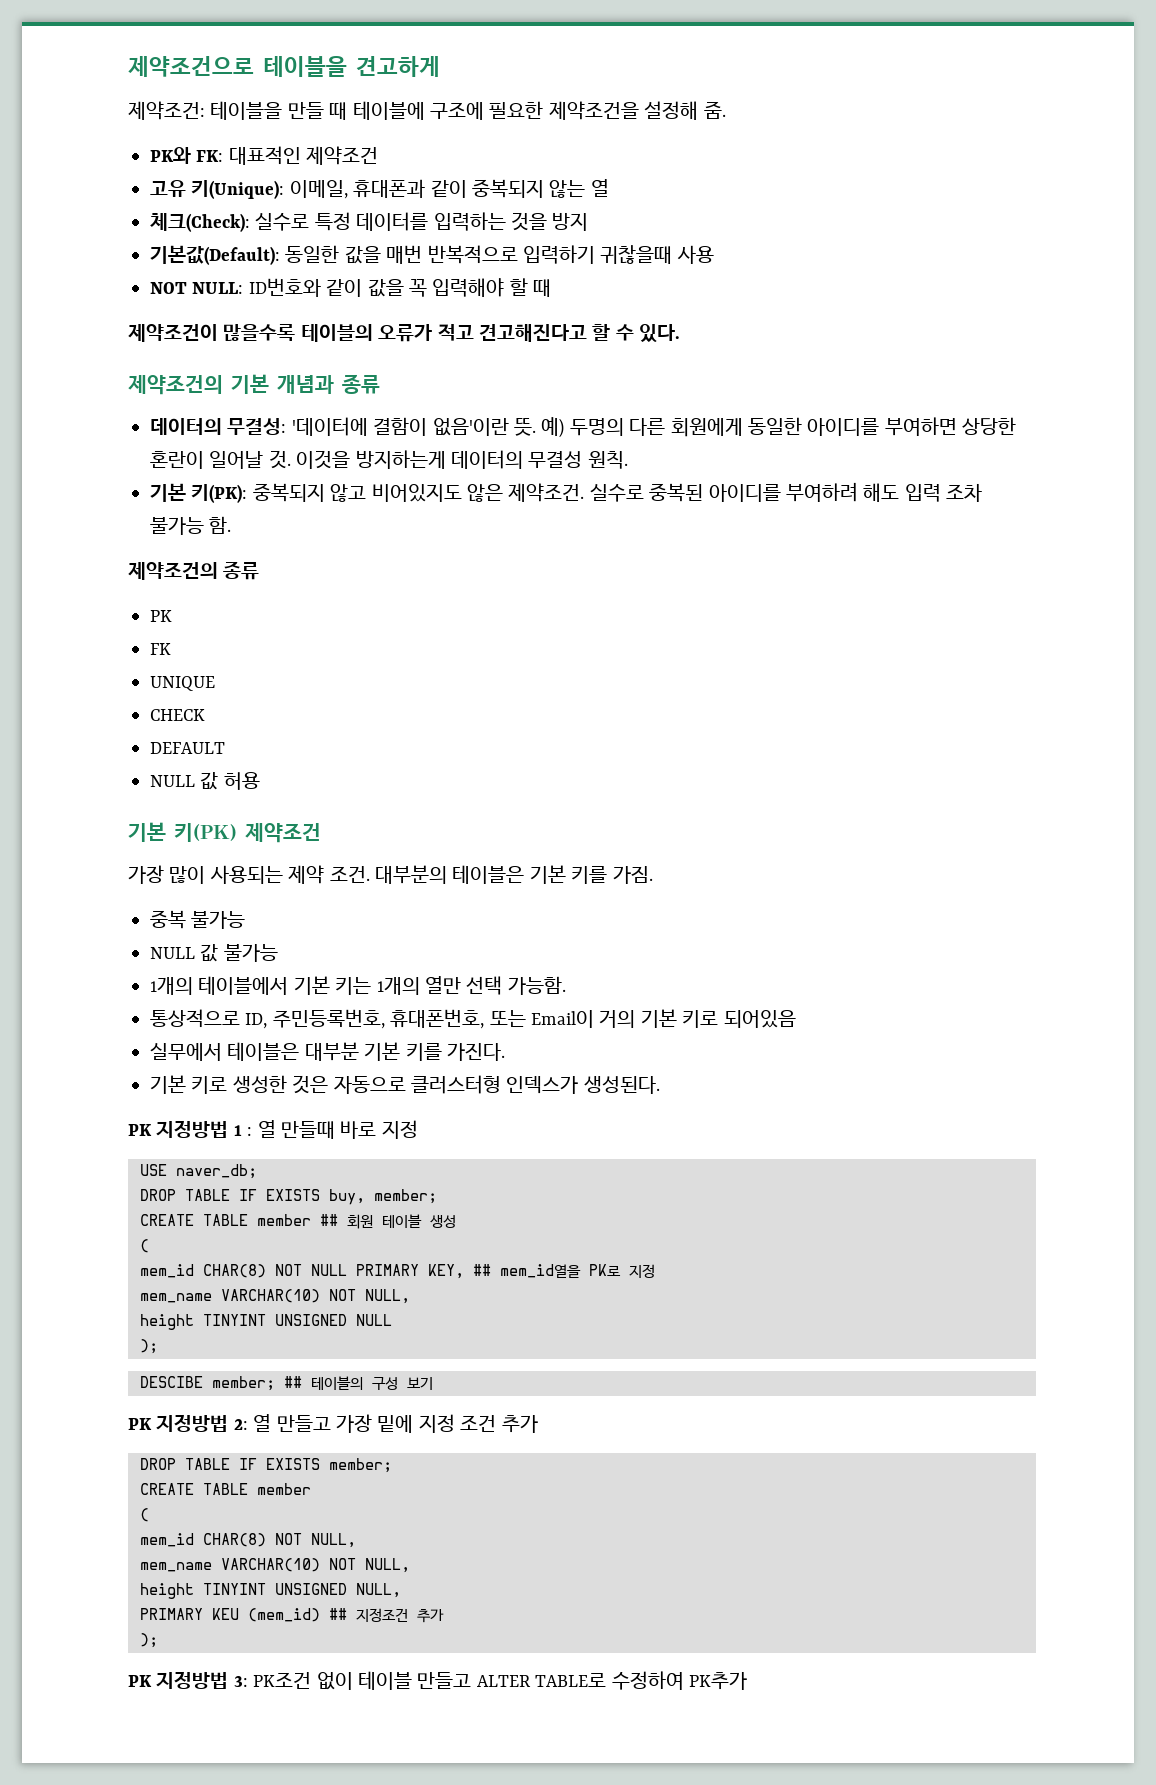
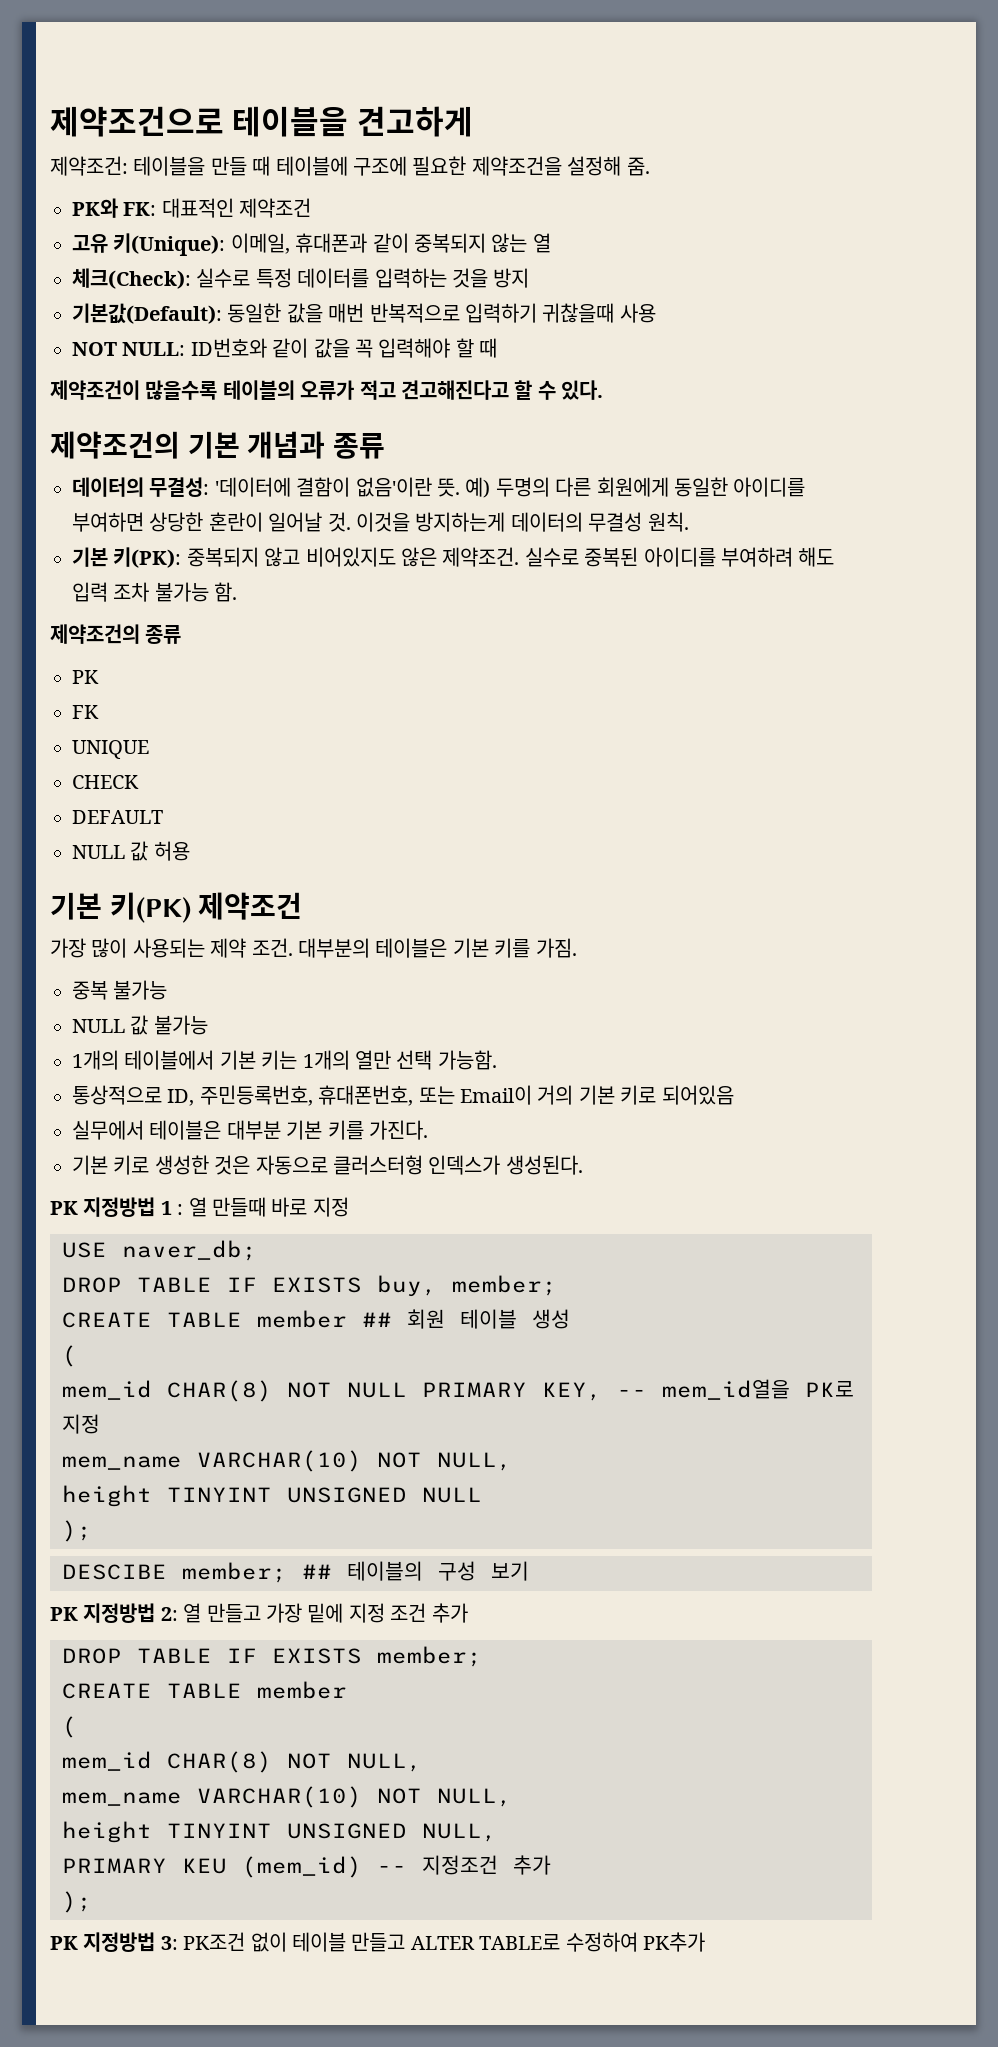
[473,1264,491,1276] ## -> [617,1389,647,1397] --
[329,1608,347,1620] ## -> [377,1865,407,1873] --

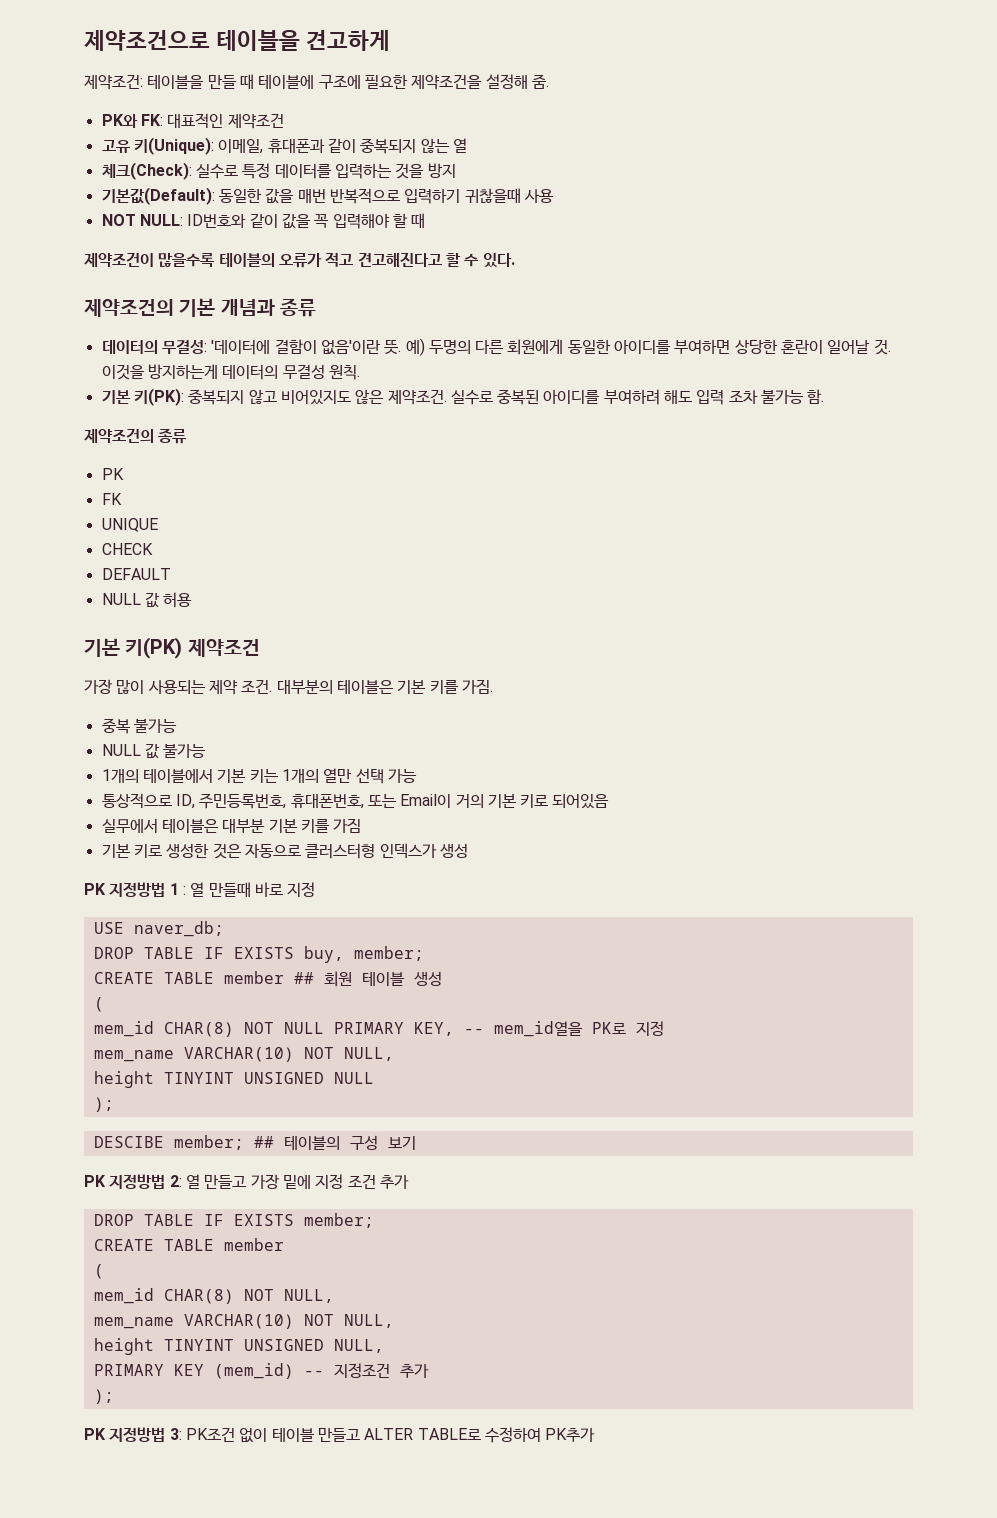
[437,1050,497,1070] 가능함. -> [387,769,417,783] 가능
[369,1120,428,1140] 가진다. -> [333,818,362,833] 가짐
[505,1155,583,1175] 생성된다. -> [439,843,468,858] 생성
[182,1858,227,1874] KEU -> [173,1364,204,1376] KEY

